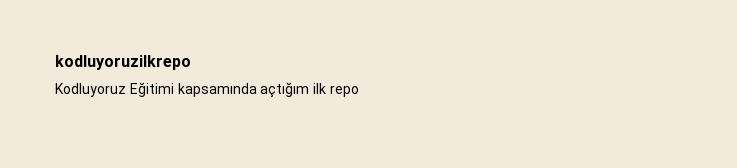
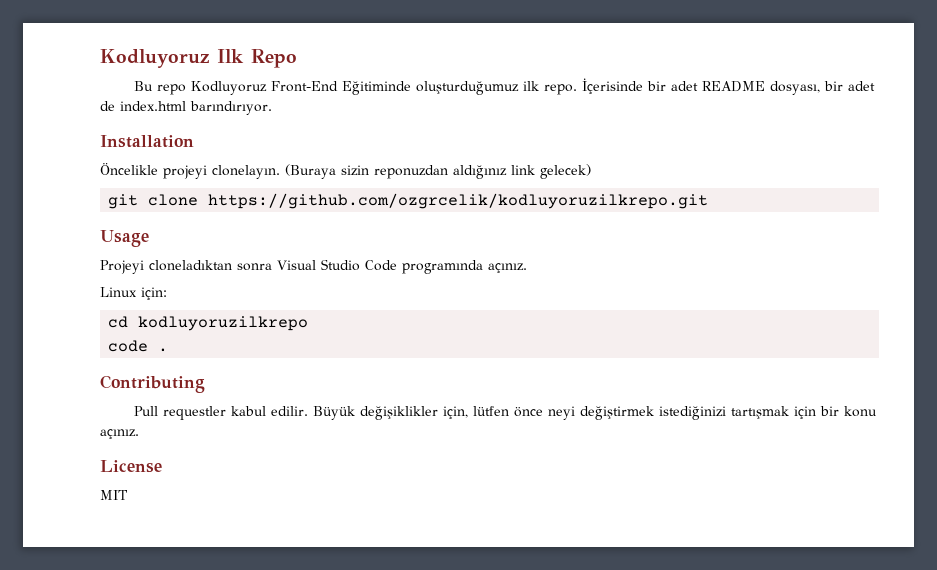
[55,55,191,70] [55,82,359,98] kodluyoruzilkrepo // Kodluyoruz Eğitimi kapsamında açtığım ilk repo -> [100,49,297,68] [134,78,876,95] [100,101,272,115] [100,135,194,148] [100,163,591,179] [108,193,709,209] [100,230,149,247] [100,259,527,274] [100,287,167,300] [108,316,309,331] [108,340,169,352] [100,375,205,393] [134,406,878,420] [100,429,139,439] [100,460,162,473] [100,490,128,500] Kodluyoruz Ilk Repo // Bu repo Kodluyoruz Front-End Eğitiminde oluşturduğumuz ilk repo. İçerisinde bir adet README dosyası, bir adet de index.html barındırıyor. // Installation // Öncelikle projeyi clonelayın. (Buraya sizin reponuzdan aldığınız link gelecek) // git clone https://github.com/ozgrcelik/kodluyoruzilkrepo.git // Usage // Projeyi cloneladıktan sonra Visual Studio Code programında açınız. // Linux için: // cd kodluyoruzilkrepo // code . // Contributing // Pull requestler kabul edilir. Büyük değişiklikler için, lütfen önce neyi değiştirmek istediğinizi tartışmak için bir konu açınız. // License // MIT

